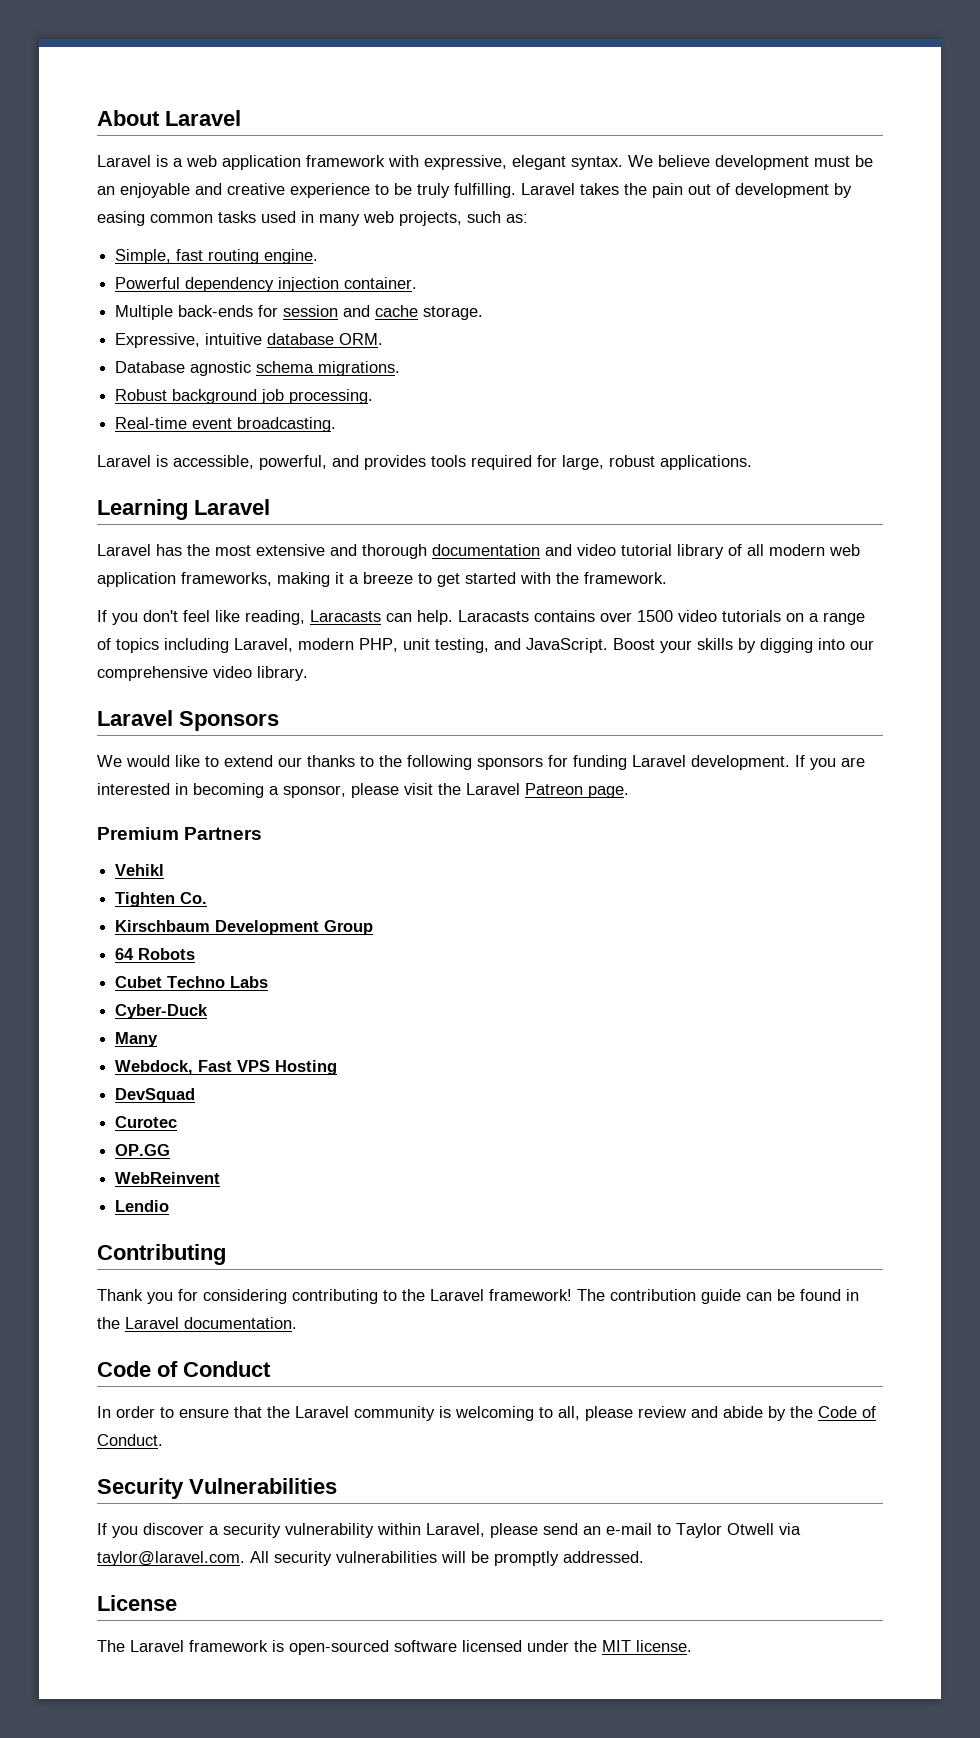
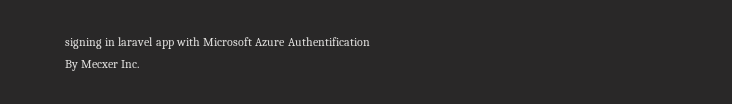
[97,110,241,126] [97,155,873,170] [97,183,852,198] [97,211,528,226] [115,249,319,264] [115,277,418,292] [115,305,484,320] [115,333,384,348] [115,361,401,376] [115,389,374,404] [115,417,337,432] [97,455,752,470] [97,499,270,520] [97,544,860,559] [97,572,667,587] [97,610,865,625] [97,638,874,653] [97,666,308,681] [97,710,279,731] [97,755,865,770] [97,783,629,798] [97,827,263,840] [115,864,165,876] [115,892,208,907] [115,920,374,935] [115,948,196,960] [115,976,269,988] [115,1004,209,1019] [115,1032,159,1047] [115,1060,338,1075] [115,1088,196,1103] [115,1116,178,1128] [115,1144,171,1156] [115,1172,221,1184] [115,1200,170,1212] [97,1244,226,1265] [97,1289,859,1304] [97,1317,297,1329] [97,1361,271,1377] [97,1406,876,1421] [97,1434,163,1446] [97,1478,337,1499] [97,1523,801,1538] [97,1551,644,1566] [97,1595,177,1611] [97,1640,692,1655] About Laravel // Laravel is a web application framework with expressive, elegant syntax. We believe development must be an enjoyable and creative experience to be truly fulfilling. Laravel takes the pain out of development by easing common tasks used in many web projects, such as: // Simple, fast routing engine. // Powerful dependency injection container. // Multiple back-ends for session and cache storage. // Expressive, intuitive database ORM. // Database agnostic schema migrations. // Robust background job processing. // Real-time event broadcasting. // Laravel is accessible, powerful, and provides tools required for large, robust applications. // Learning Laravel // Laravel has the most extensive and thorough documentation and video tutorial library of all modern web application frameworks, making it a breeze to get started with the framework. // If you don't feel like reading, Laracasts can help. Laracasts contains over 1500 video tutorials on a range of topics including Laravel, modern PHP, unit testing, and JavaScript. Boost your skills by digging into our comprehensive video library. // Laravel Sponsors // We would like to extend our thanks to the following sponsors for funding Laravel development. If you are interested in becoming a sponsor, please visit the Laravel Patreon page. // Premium Partners // Vehikl // Tighten Co. // Kirschbaum Development Group // 64 Robots // Cubet Techno Labs // Cyber-Duck // Many // Webdock, Fast VPS Hosting // DevSquad // Curotec // OP.GG // WebReinvent // Lendio // Contributing // Thank you for considering contributing to the Laravel framework! The contribution guide can be found in the Laravel documentation. // Code of Conduct // In order to ensure that the Laravel community is welcoming to all, please review and abide by the Code of Conduct. // Security Vulnerabilities // If you discover a security vulnerability within Laravel, please send an e-mail to Taylor Otwell via taylor@laravel.com. All security vulnerabilities will be promptly addressed. // License // The Laravel framework is open-sourced software licensed under the MIT license. -> [65,37,370,49] [65,60,140,71] signing in laravel app with Microsoft Azure Authentification // By Mecxer Inc.

